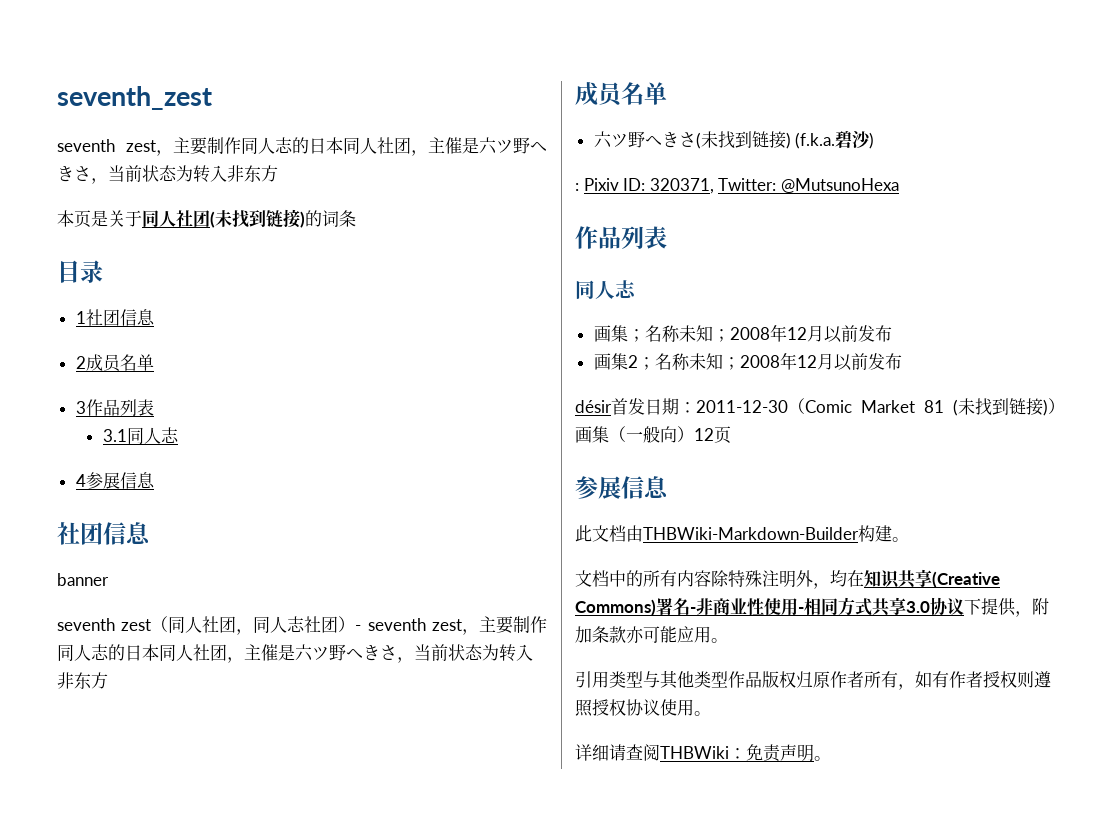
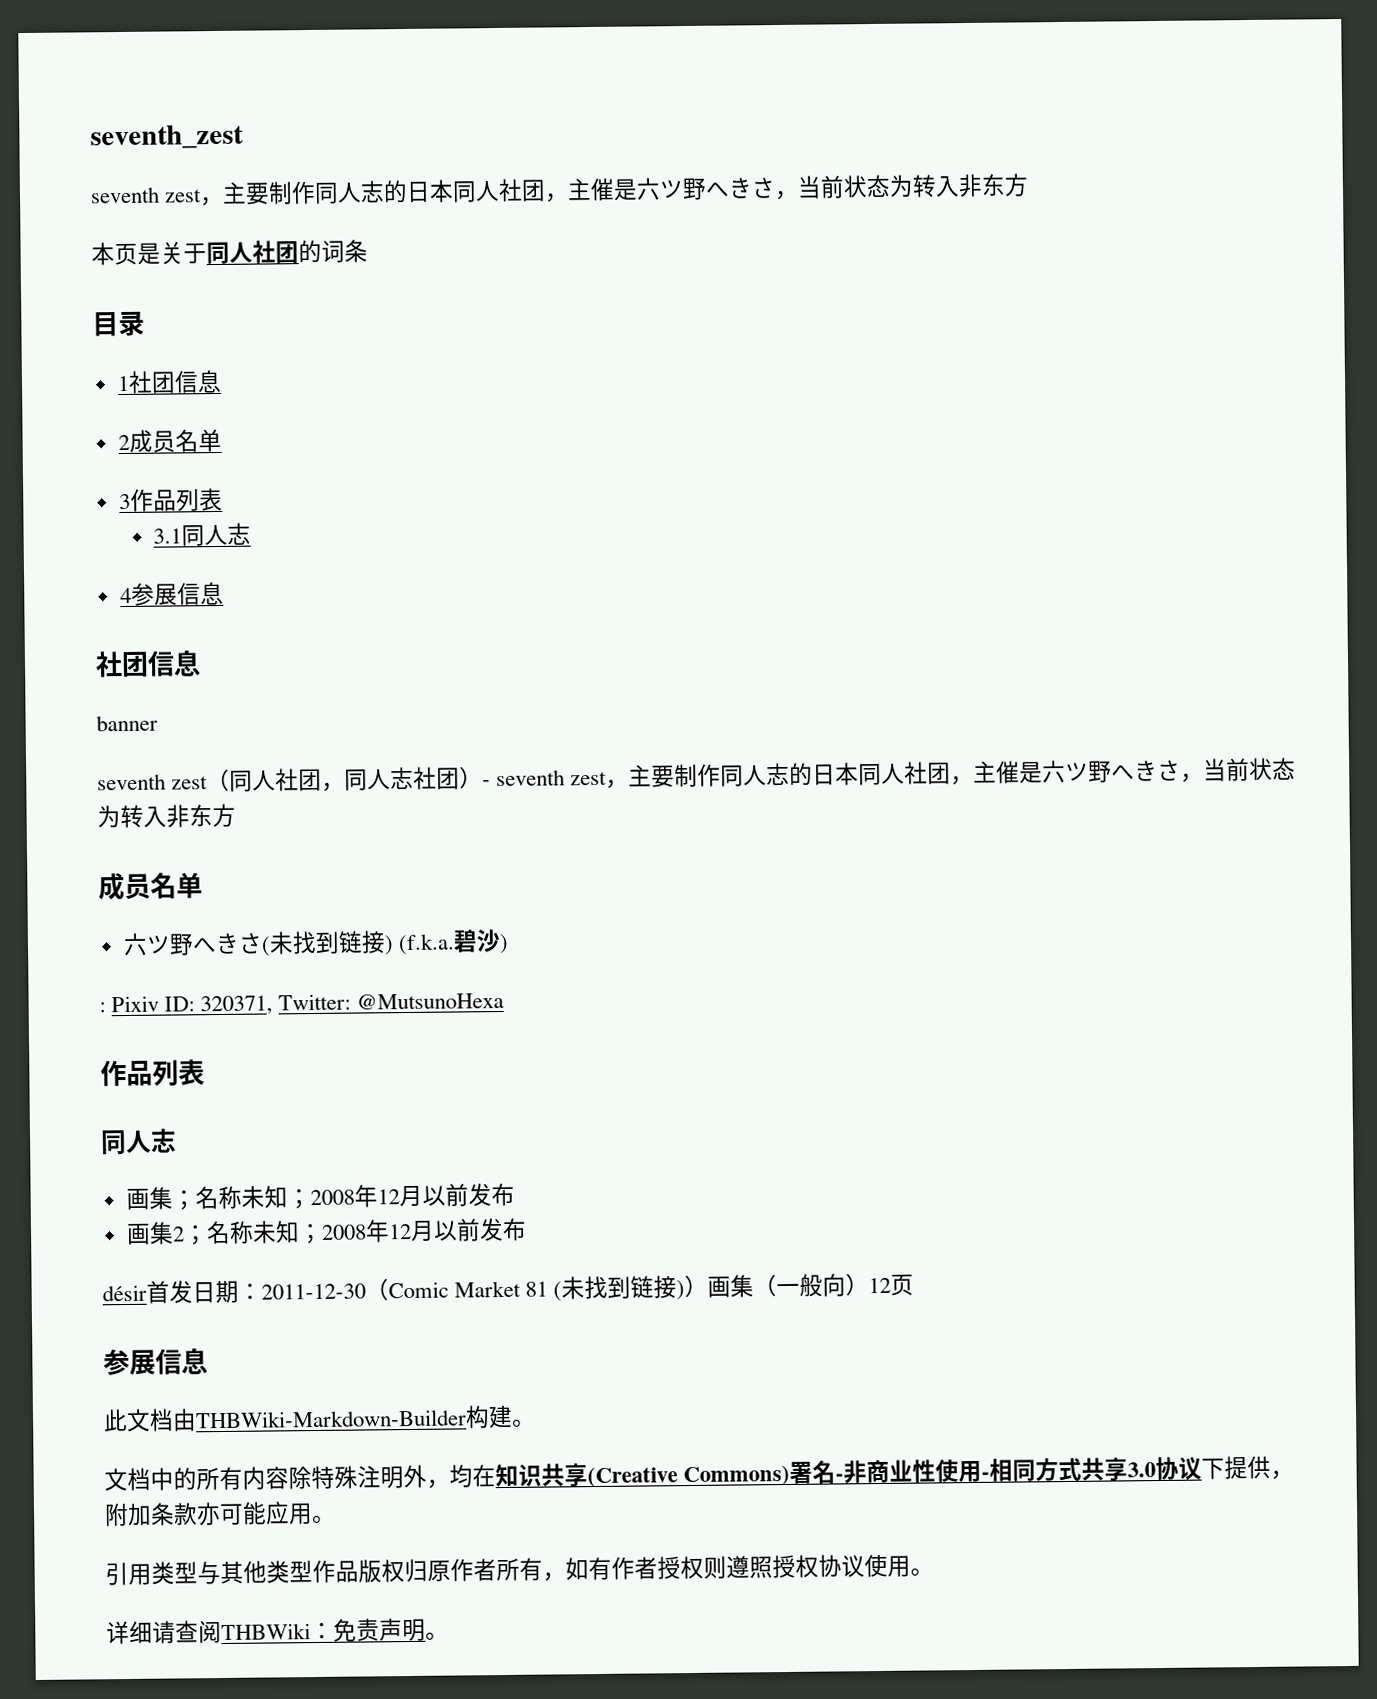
[210,209,305,228] (未找到链接) -> (299, 252) none

